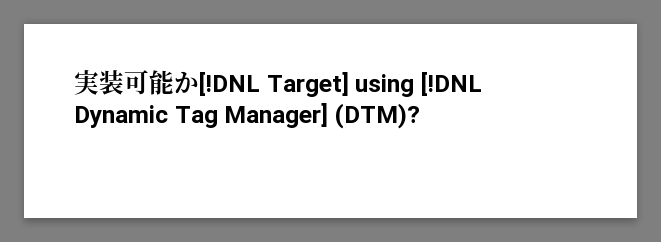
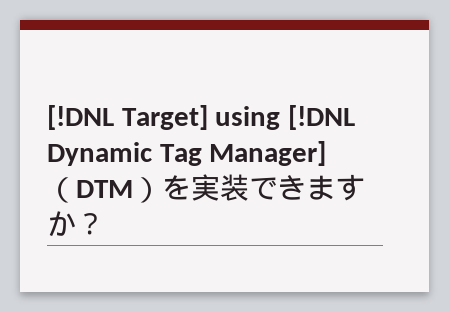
[74,70,199,95] 実装可能か -> (47, 117) none
[334,103,420,129] (DTM)? -> [47,174,365,203] [47,211,105,237] （DTM）を実装できますか？

